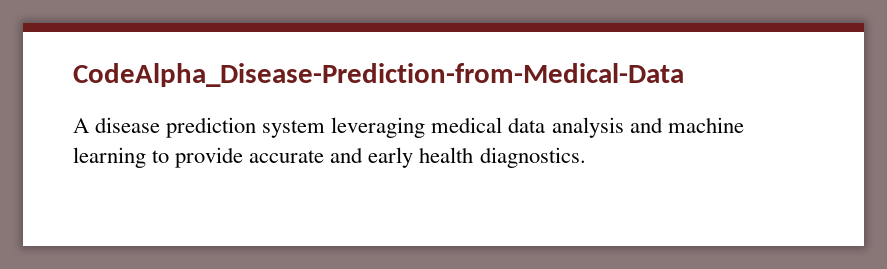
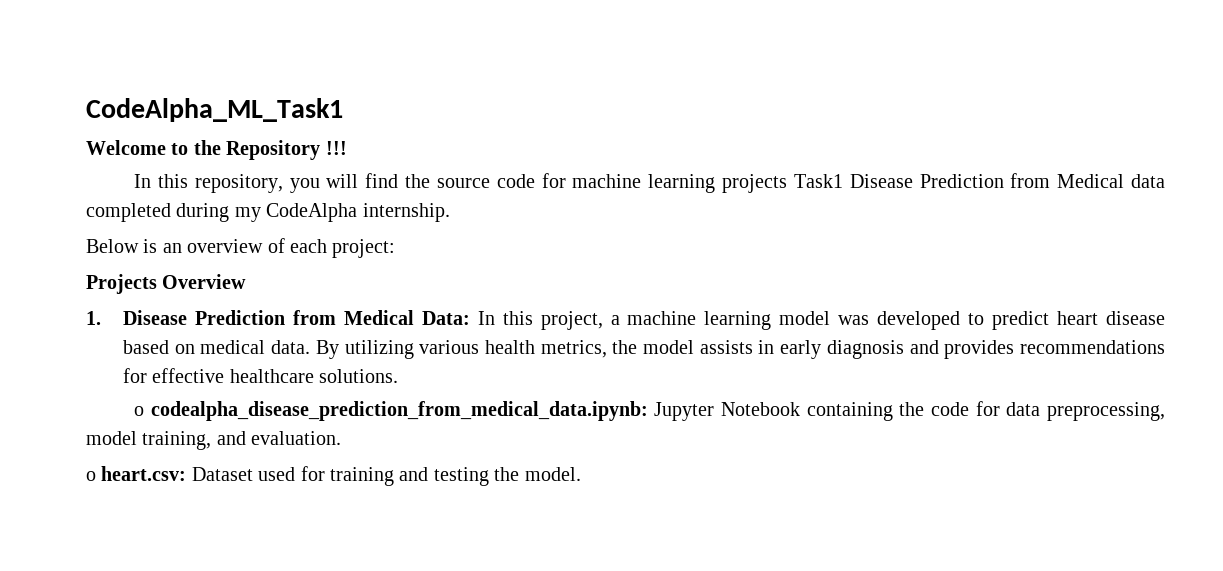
[73,63,684,87] [73,117,744,138] [73,147,586,168] CodeAlpha_Disease-Prediction-from-Medical-Data // A disease prediction system leveraging medical data analysis and machine learning to provide accurate and early health diagnostics. -> [86,98,343,122] [86,140,347,160] [134,173,1165,193] [86,203,450,222] [86,238,396,258] [86,274,247,294] [86,310,1166,330] [123,340,1166,359] [123,368,399,383] [134,401,1166,421] [86,431,342,450] [86,466,581,486] CodeAlpha_ML_Task1 // Welcome to the Repository !!! // In this repository, you will find the source code for machine learning projects Task1 Disease Prediction from Medical data completed during my CodeAlpha internship. // Below is an overview of each project: // Projects Overview // 1. Disease Prediction from Medical Data: In this project, a machine learning model was developed to predict heart disease based on medical data. By utilizing various health metrics, the model assists in early diagnosis and provides recommendations for effective healthcare solutions. // o codealpha_disease_prediction_from_medical_data.ipynb: Jupyter Notebook containing the code for data preprocessing, model training, and evaluation. // o heart.csv: Dataset used for training and testing the model.

